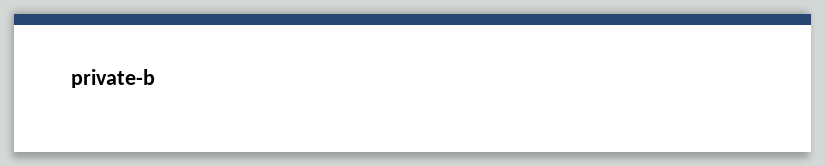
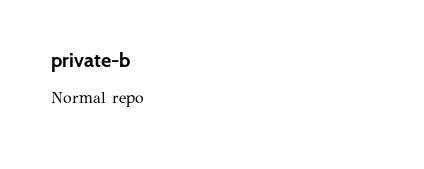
(155, 78) none -> [51,92,144,107] // Normal repo

